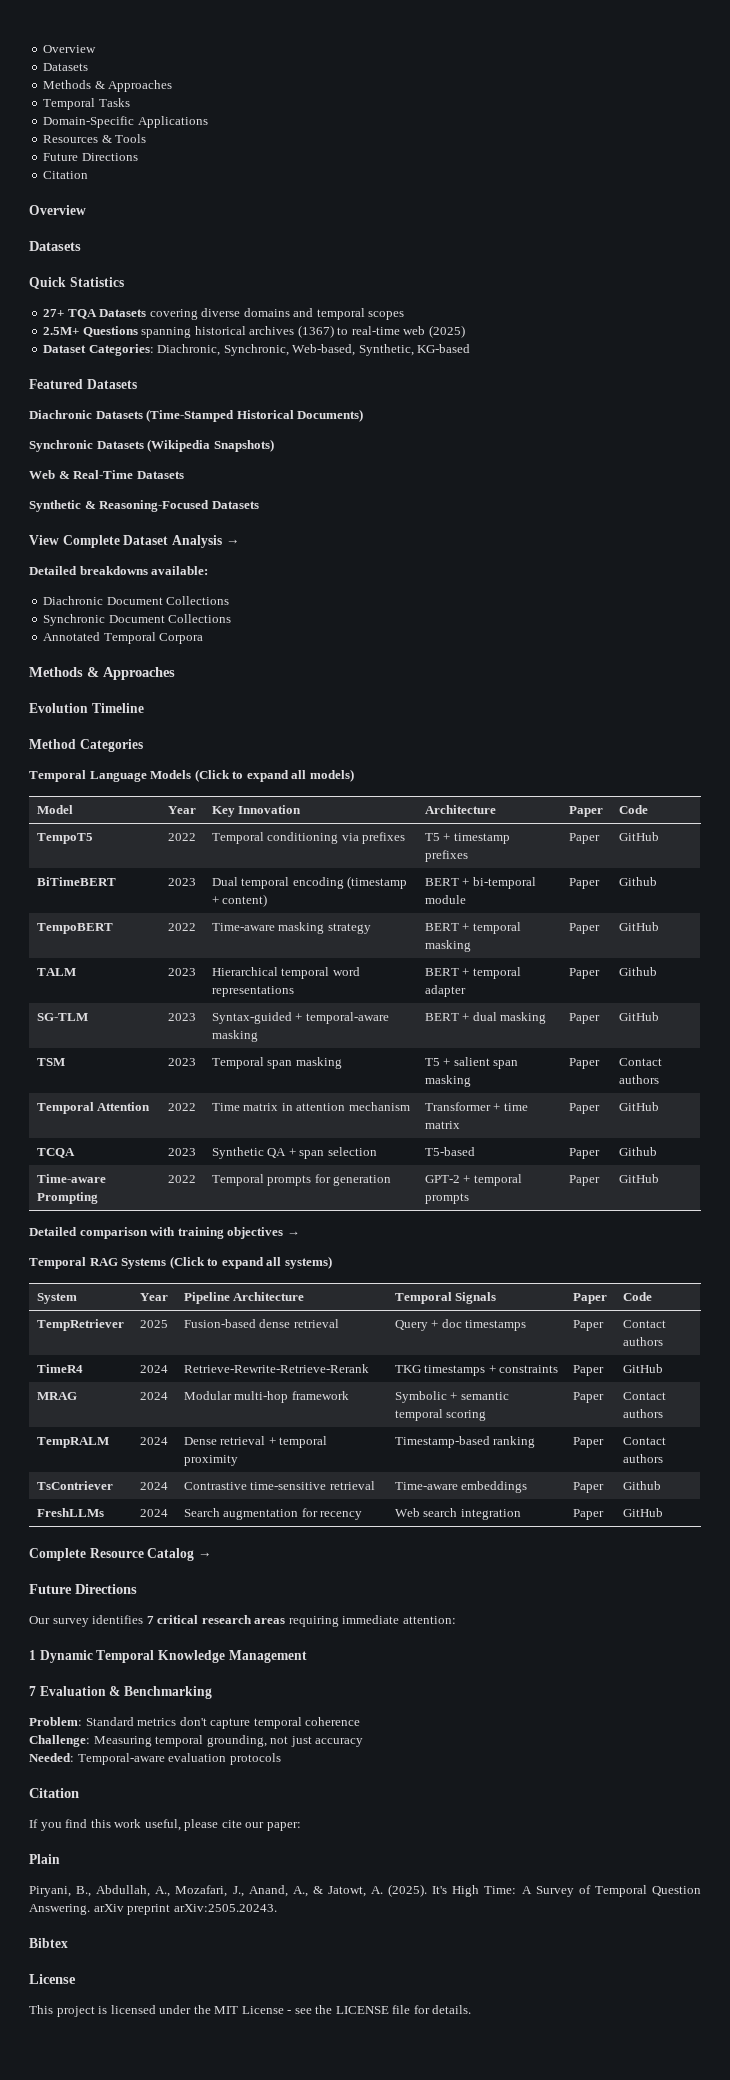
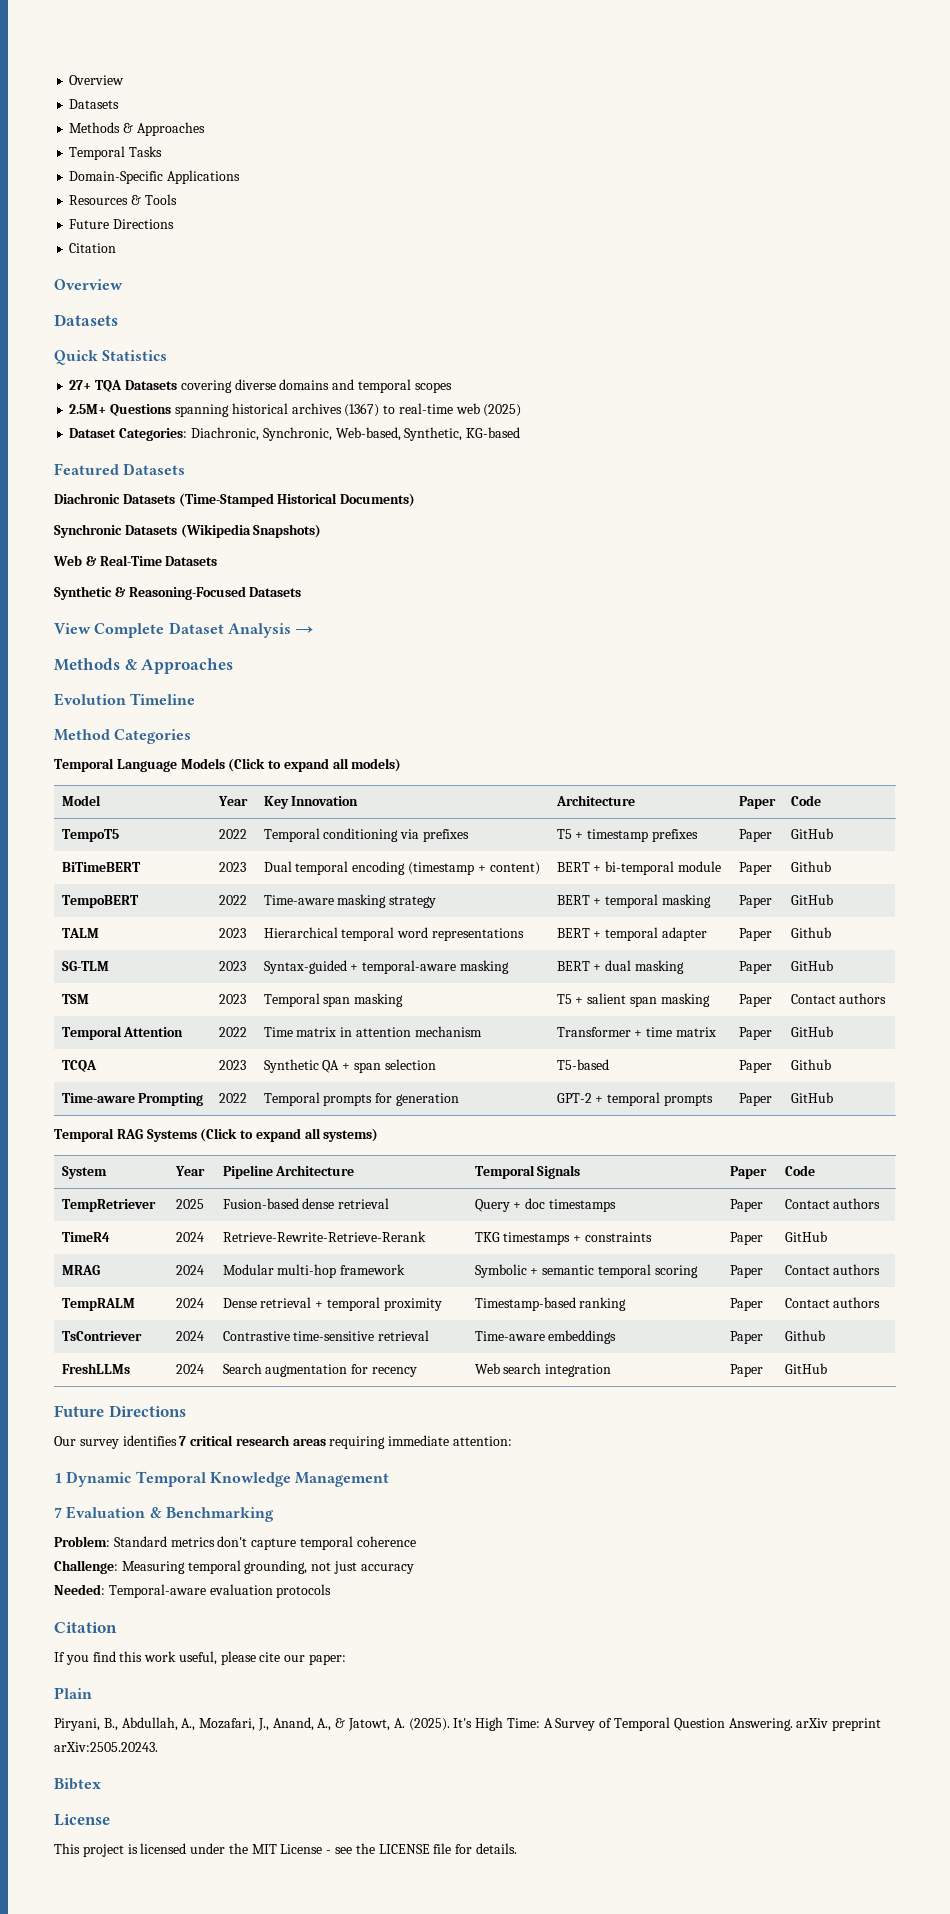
[29,566,209,575] [43,596,230,605] [43,614,232,626] [43,632,204,644] // Detailed breakdowns available: // Diachronic Document Collections // Synchronic Document Collections // Annotated Temporal Corpora -> (314, 630) none
[29,1227,300,1239] // Detailed comparison with training objectives → -> (833, 1097) none
[29,1548,212,1561] // Complete Resource Catalog → -> (827, 1368) none

